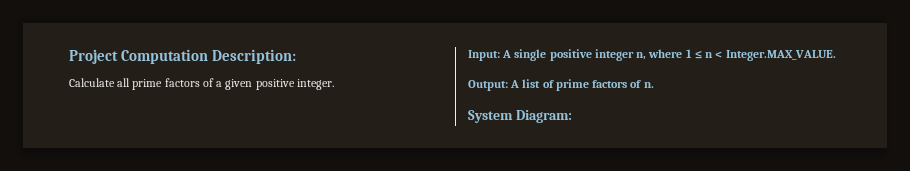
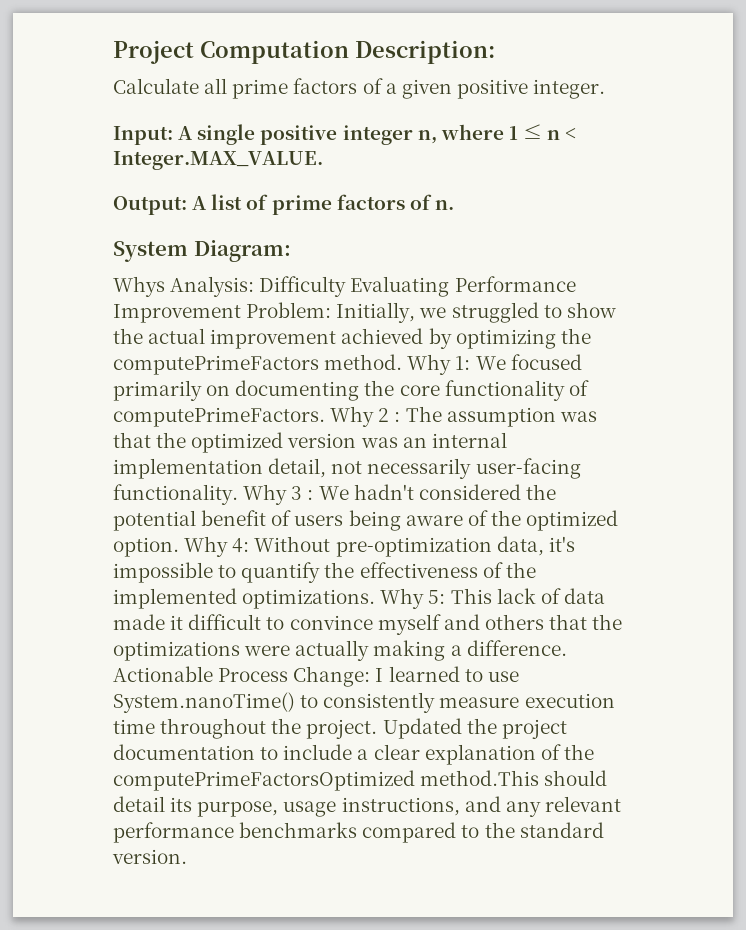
(572, 116) none -> [113,276,576,297] [113,302,616,323] [113,328,591,349] [113,354,582,375] [113,380,589,401] [113,406,597,427] [113,432,507,453] [113,458,581,479] [113,484,556,505] [113,510,619,531] [113,536,575,557] [113,562,536,583] [113,588,605,609] [113,614,623,635] [113,640,567,661] [113,666,519,687] [113,692,615,713] [113,718,567,739] [113,744,594,765] [113,770,608,791] [113,796,621,817] [113,822,604,843] [112,849,187,864] // Whys Analysis: Difficulty Evaluating Performance Improvement Problem: Initially, we struggled to show the actual improvement achieved by optimizing the computePrimeFactors method. Why 1: We focused primarily on documenting the core functionality of computePrimeFactors. Why 2 : The assumption was that the optimized version was an internal implementation detail, not necessarily user-facing functionality. Why 3 : We hadn't considered the potential benefit of users being aware of the optimized option. Why 4: Without pre-optimization data, it's impossible to quantify the effectiveness of the implemented optimizations. Why 5: This lack of data made it difficult to convince myself and others that the optimizations were actually making a difference. Actionable Process Change: I learned to use System.nanoTime() to consistently measure execution time throughout the project. Updated the project documentation to include a clear explanation of the computePrimeFactorsOptimized method.This should detail its purpose, usage instructions, and any relevant performance benchmarks compared to the standard version.

